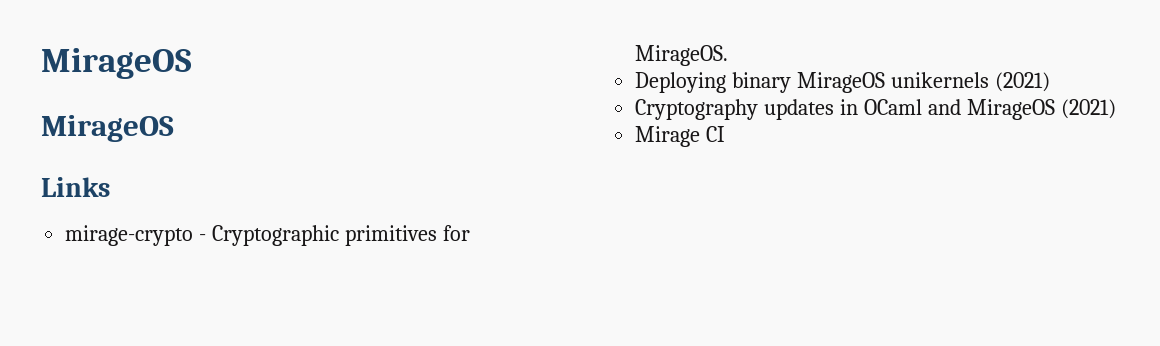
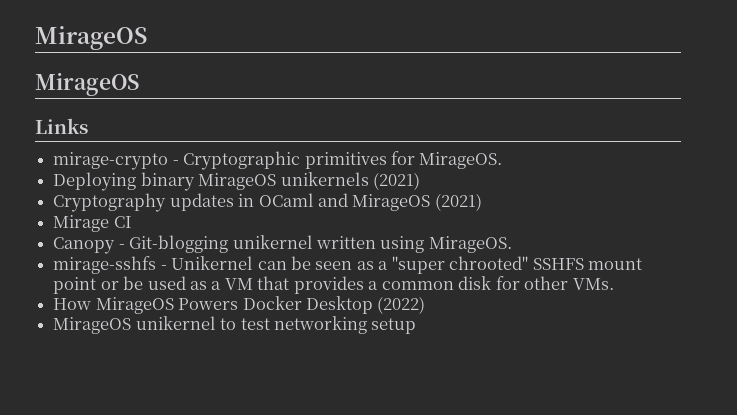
(726, 134) none -> [53,235,512,254] [53,256,643,274] [53,276,614,294] [53,296,426,314] [53,316,417,334] // Canopy - Git-blogging unikernel written using MirageOS. // mirage-sshfs - Unikernel can be seen as a "super chrooted" SSHFS mount point or be used as a VM that provides a common disk for other VMs. // How MirageOS Powers Docker Desktop (2022) // MirageOS unikernel to test networking setup

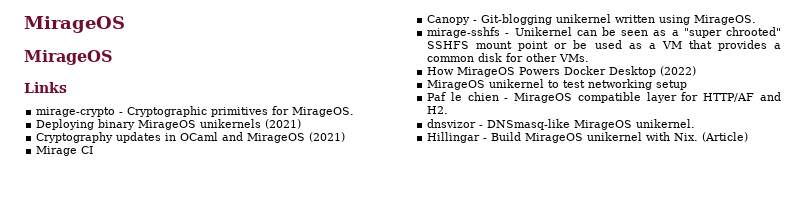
(417, 326) none -> [427,92,781,103] [427,106,449,114] [427,119,696,130] [427,132,749,143] // Paf le chien - MirageOS compatible layer for HTTP/AF and H2. // dnsvizor - DNSmasq-like MirageOS unikernel. // Hillingar - Build MirageOS unikernel with Nix. (Article)

